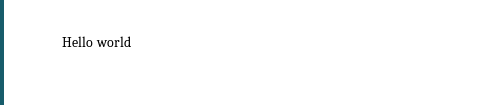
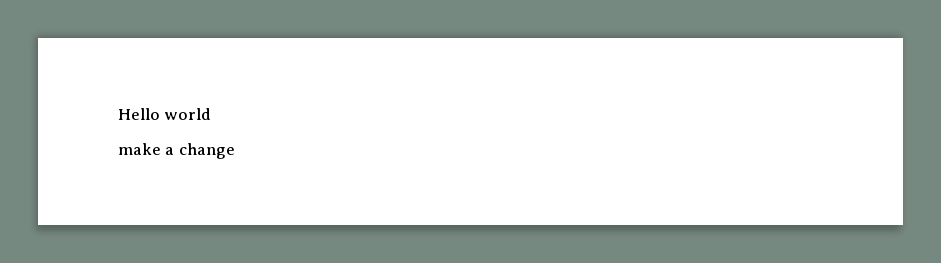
(131, 41) none -> [118,143,235,159] // make a change

